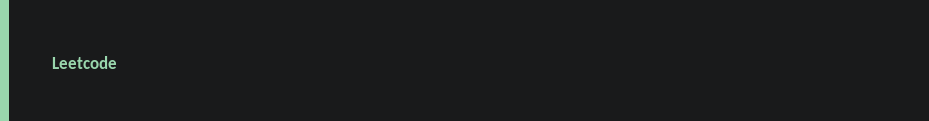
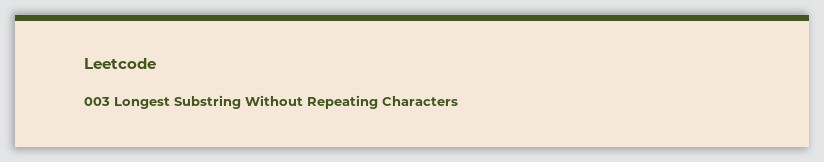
(117, 62) none -> [84,95,458,109] // 003 Longest Substring Without Repeating Characters

